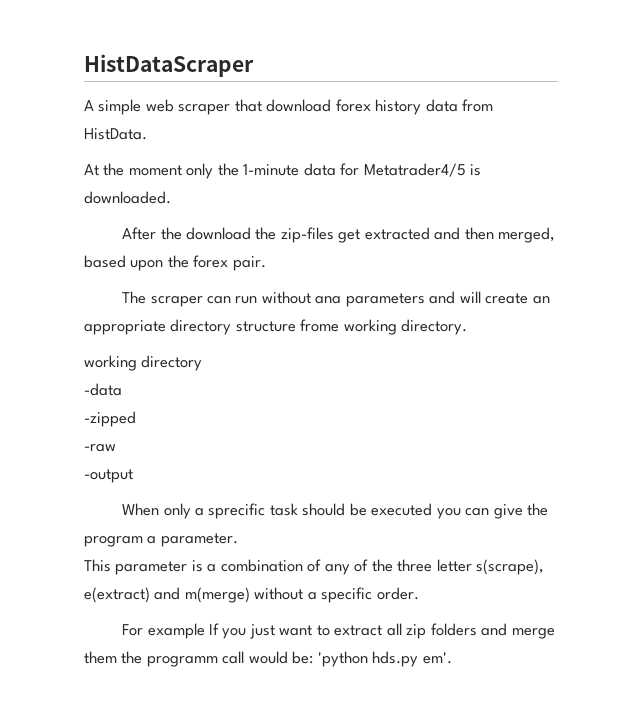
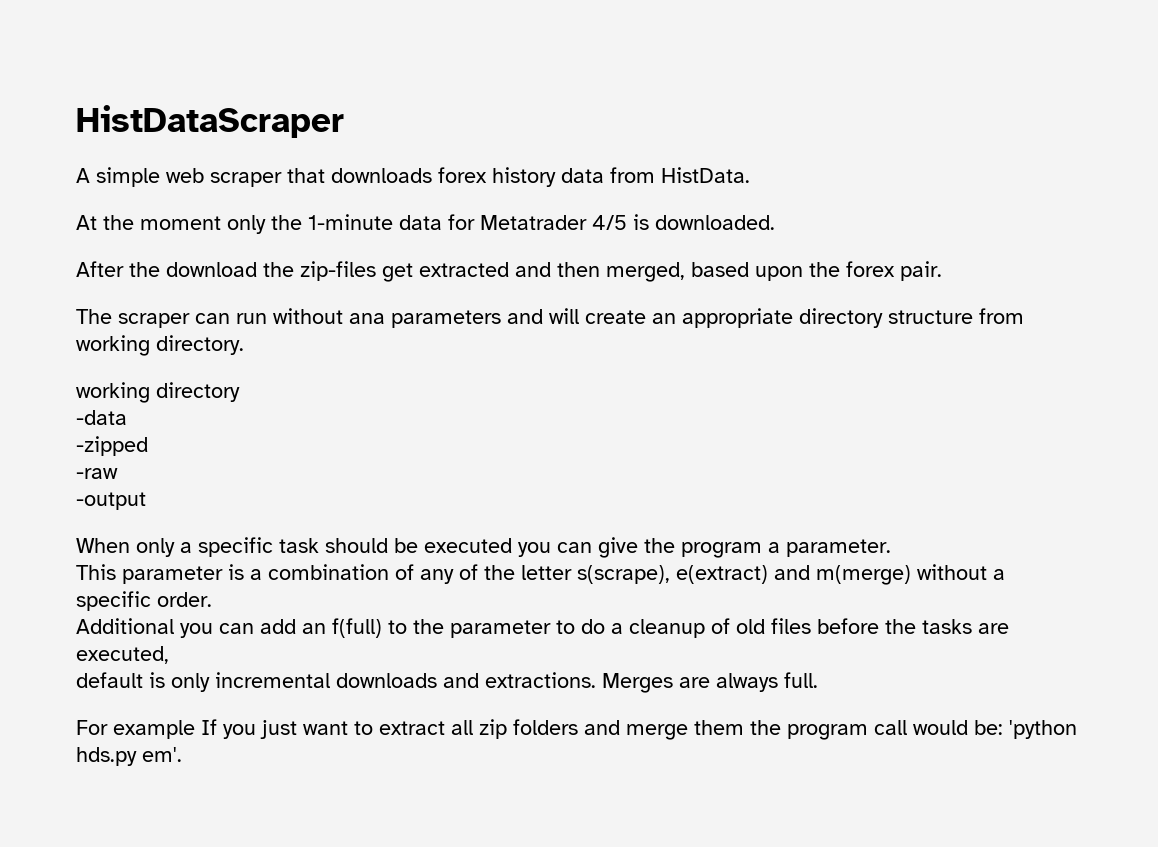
[266,99,332,112] download -> [331,168,432,183] downloads
[363,163,466,177] Metatrader4/5 -> [480,215,627,230] Metatrader 4/5
[300,319,340,332] frome -> [979,308,1024,324] from
[208,503,266,519] sprecific -> [198,537,273,557] specific
[397,559,433,572] three -> (515, 572) none
(419, 593) none -> [76,618,1009,638] [76,646,169,664] [76,672,818,693] // Additional you can add an f(full) to the parameter to do a cleanup of old files before the tasks are executed, // default is only incremental downloads and extractions. Merges are always full.
[146,656,218,667] programm -> [787,724,868,740] program

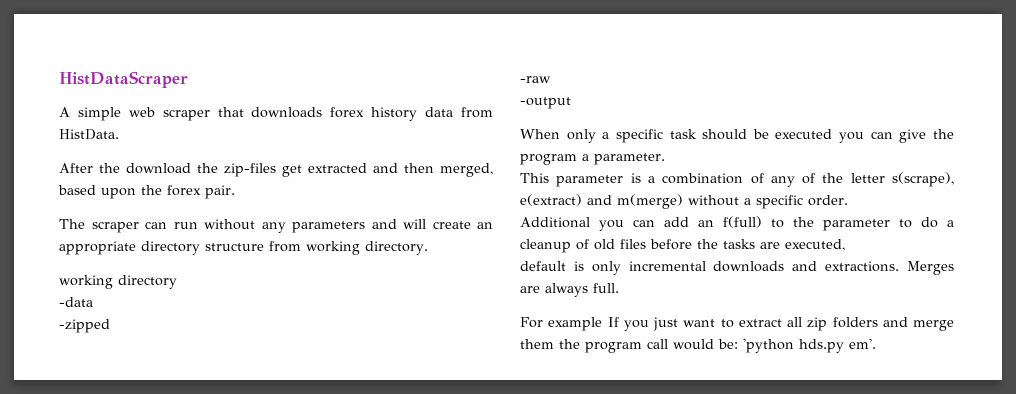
[76,214,775,234] // At the moment only the 1-minute data for Metatrader 4/5 is downloaded. -> (119, 134) none
[349,313,385,324] ana -> [261,222,286,233] any

